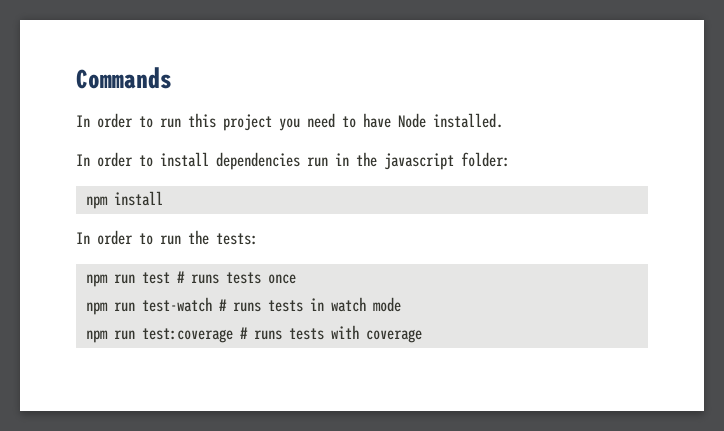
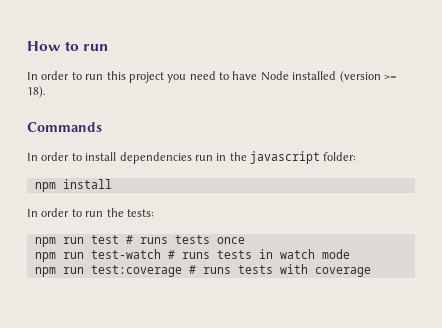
[76,67,172,89] Commands -> [27,41,109,51] How to run
[433,113,503,128] installed. -> [292,71,397,83] [27,86,46,98] [27,122,102,132] installed (version >= 18). // Commands

